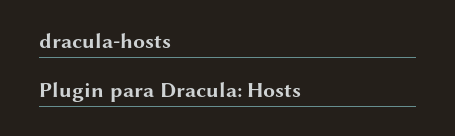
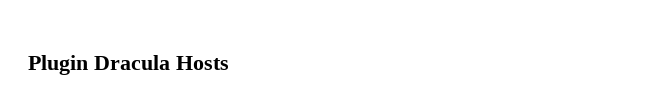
[39,33,171,48] [39,82,242,102] dracula-hosts // Plugin para Dracula: -> [28,55,170,75] Plugin Dracula

